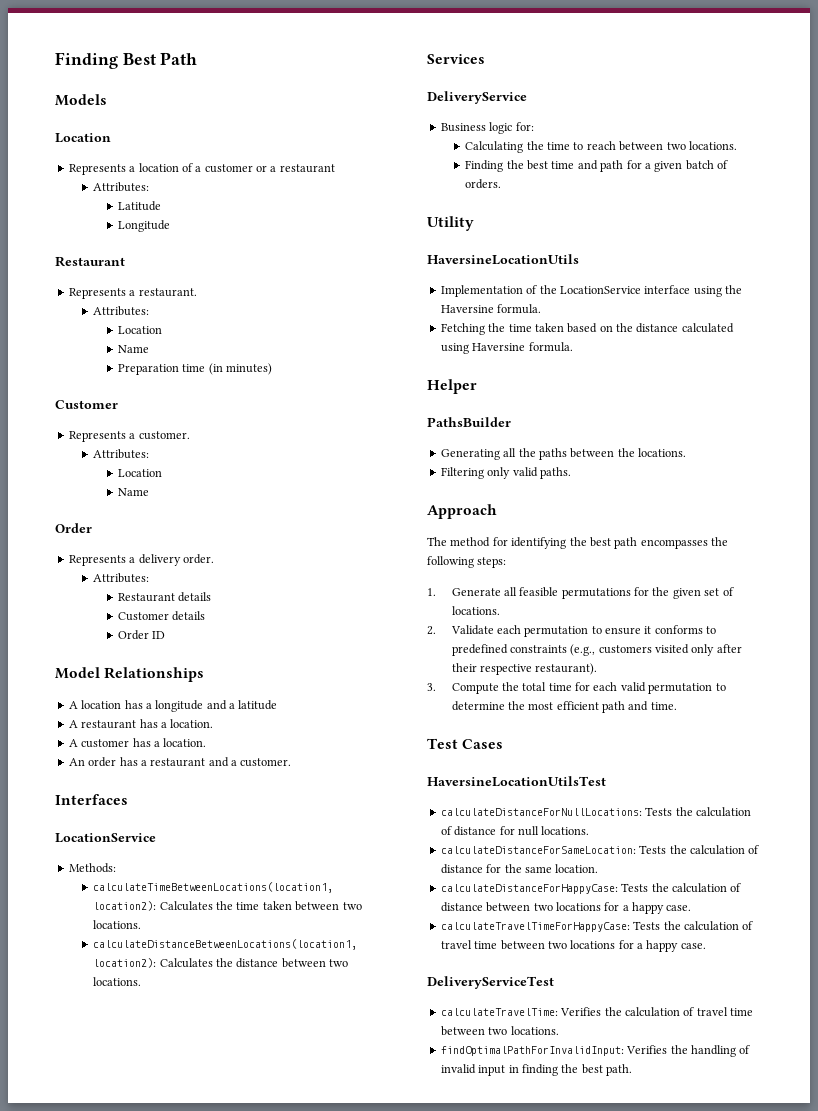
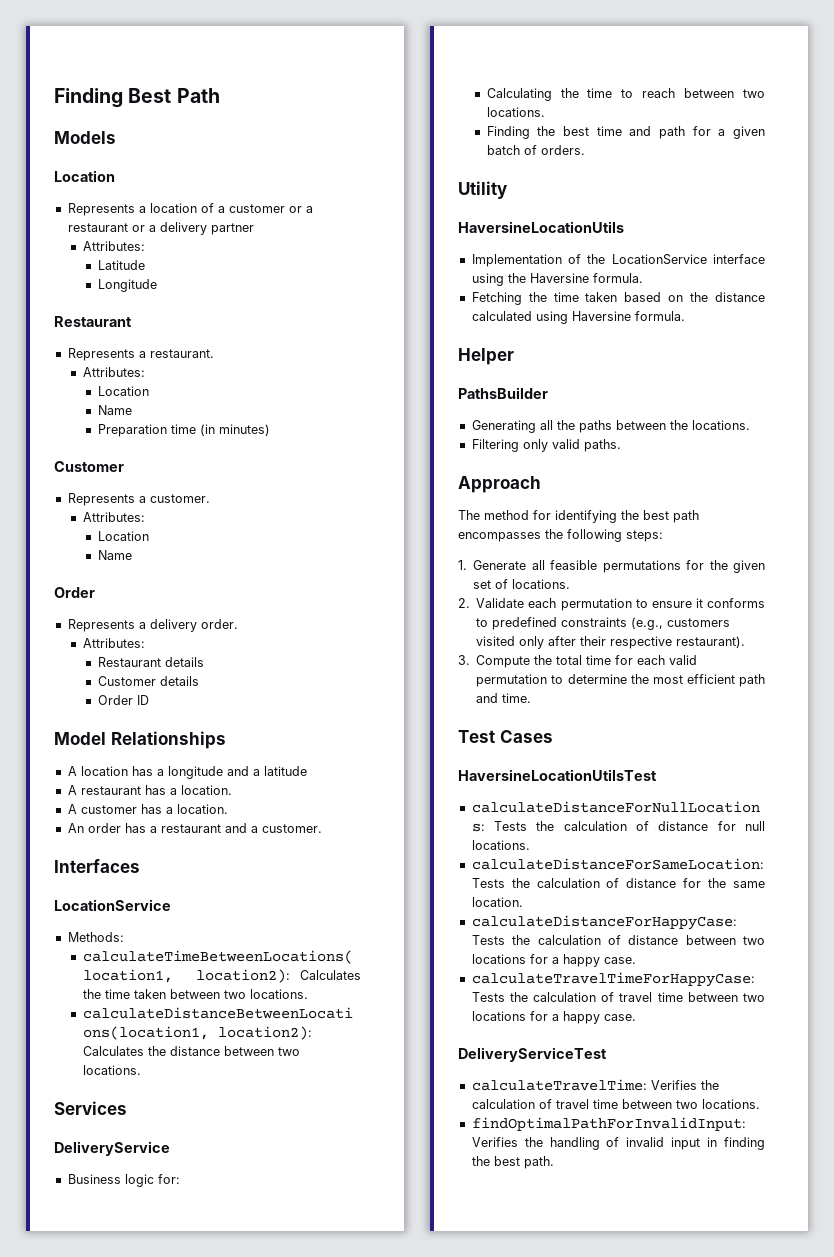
(335, 168) none -> [131,222,254,235] or a delivery partner

